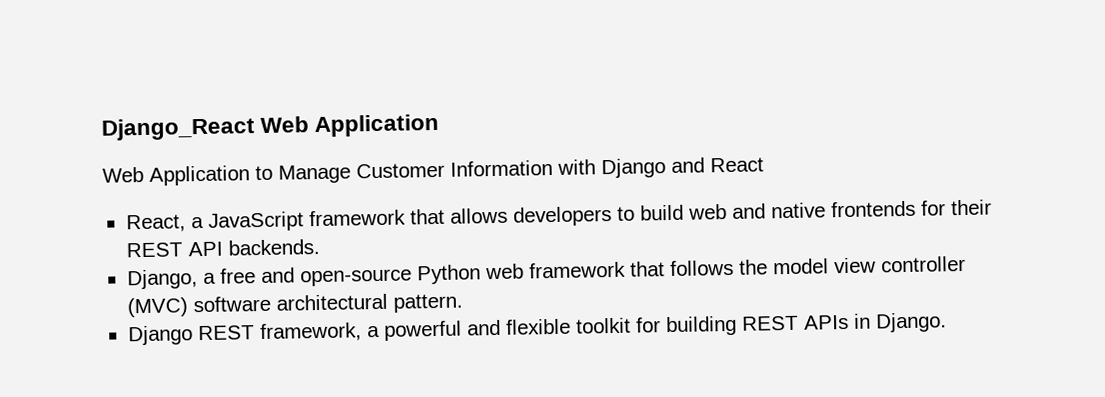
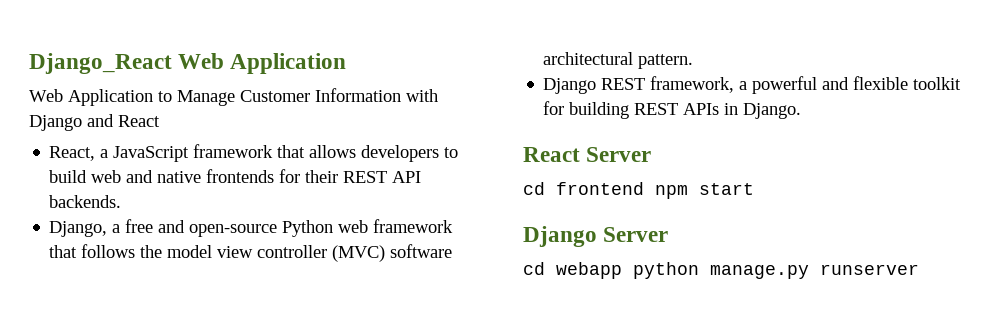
(947, 322) none -> [523,147,652,162] [523,182,754,199] [523,226,669,247] [523,262,919,279] // React Server // cd frontend npm start // Django Server // cd webapp python manage.py runserver

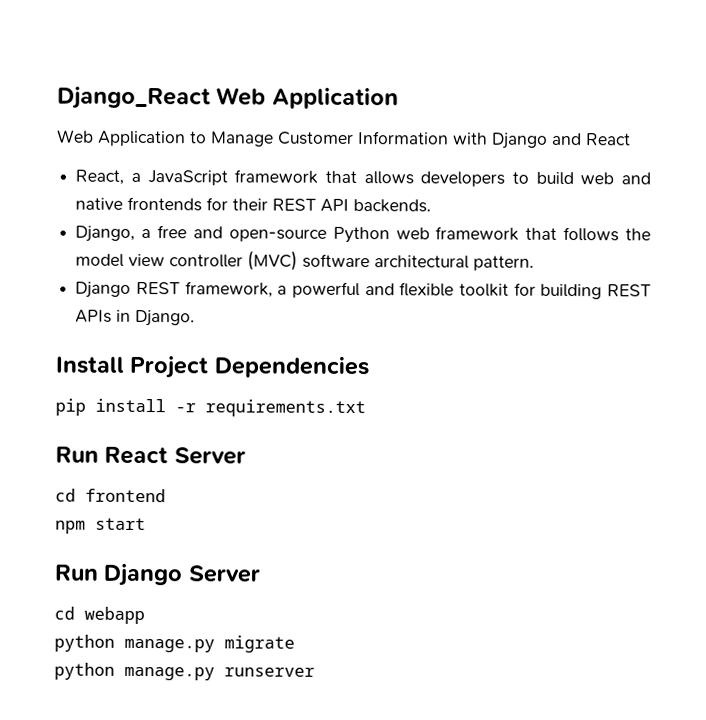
(802, 111) none -> [55,355,370,379] [55,398,366,418] [55,446,99,463] Install Project Dependencies // pip install -r requirements.txt // Run
(644, 188) none -> (166, 495) //
(754, 189) none -> [54,564,99,581] Run
(622, 270) none -> [54,634,295,653] // python manage.py migrate //

